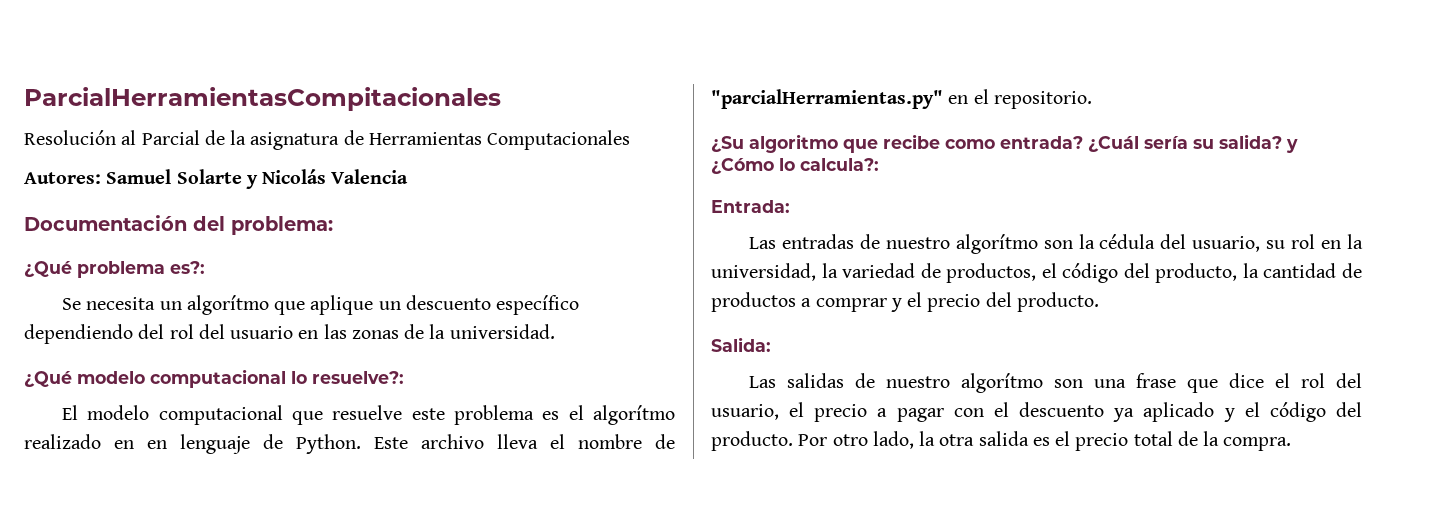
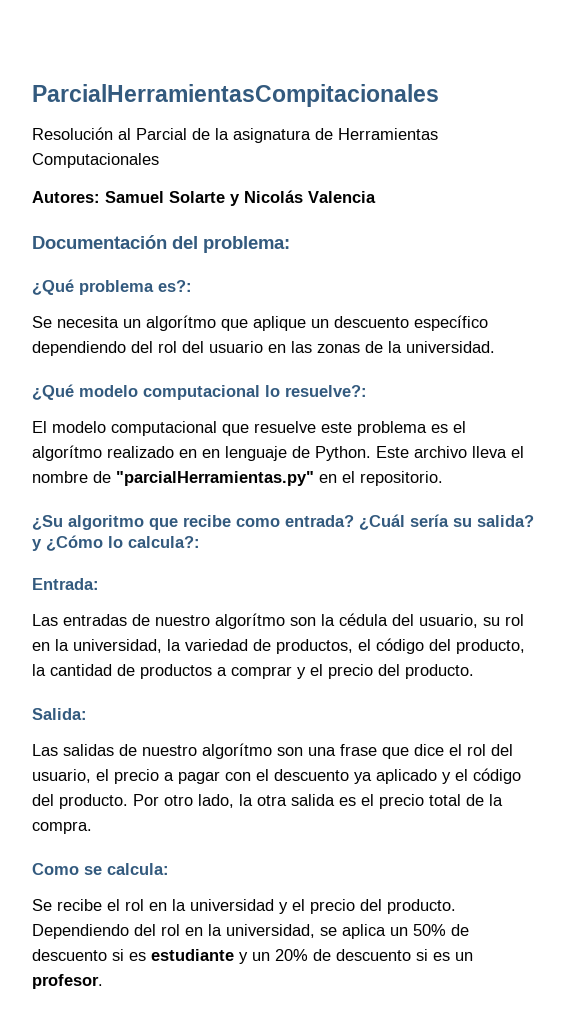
(1292, 444) none -> [32,863,169,875] [32,899,456,914] [32,924,469,939] [32,949,473,964] [32,974,103,989] // Como se calcula: // Se recibe el rol en la universidad y el precio del producto. Dependiendo del rol en la universidad, se aplica un 50% de descuento si es estudiante y un 20% de descuento si es un profesor.

